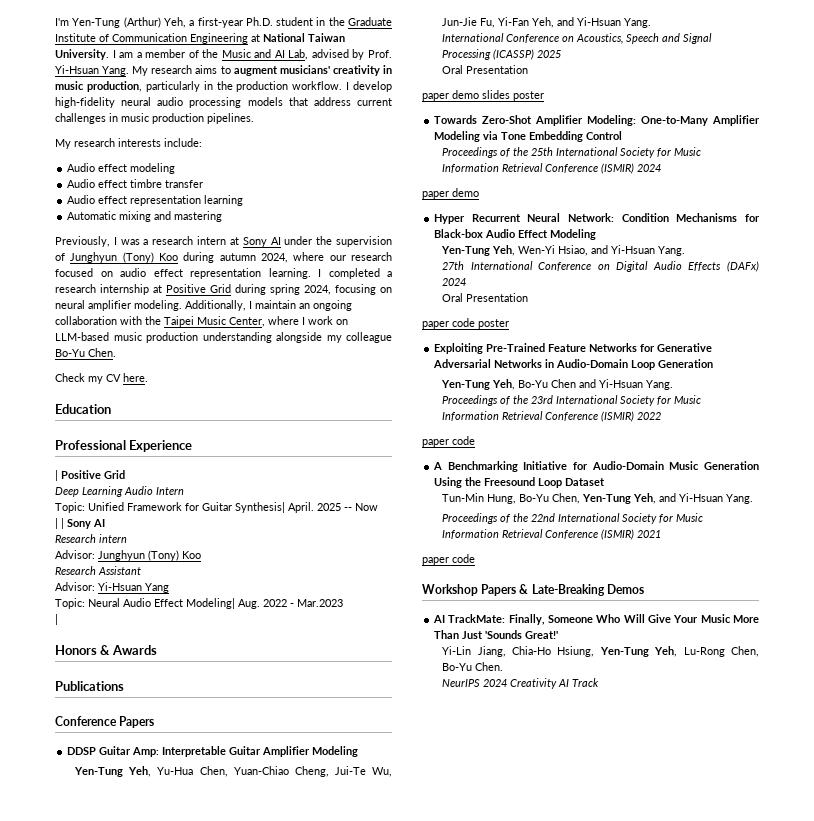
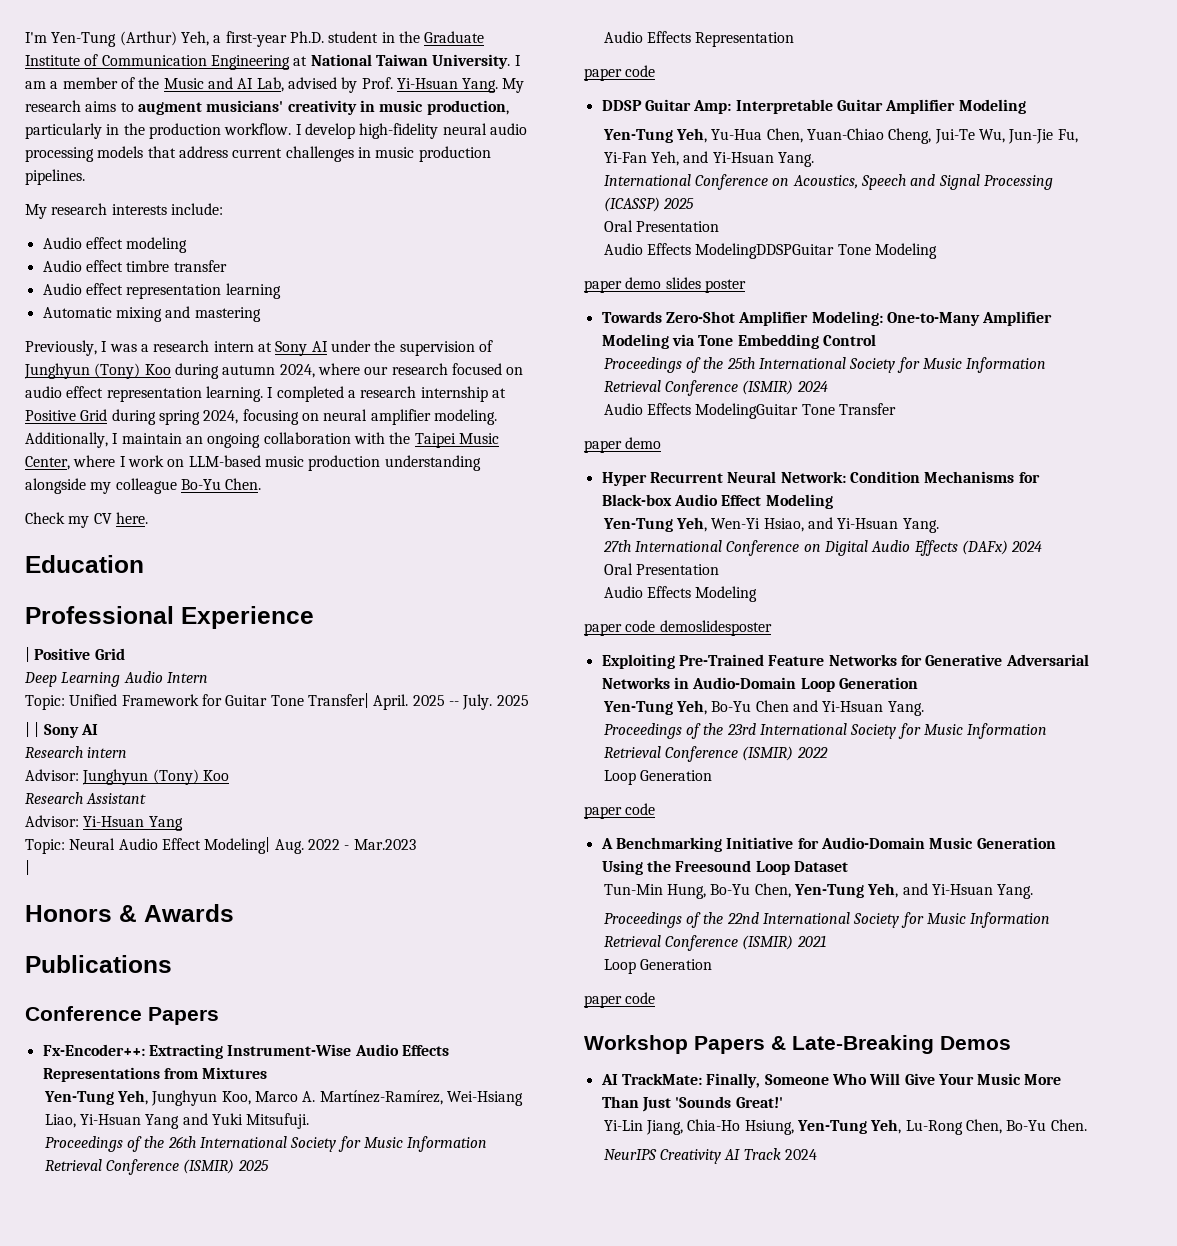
[235,502,285,513] Synthesis| -> [270,693,369,708] Tone Transfer|
[355,503,378,511] Now -> [462,694,529,710] July. 2025
(155, 722) none -> [42,1044,449,1059] [42,1067,268,1082] [43,1090,523,1106] [44,1113,310,1129] [44,1136,488,1152] [44,1159,269,1175] [603,31,795,47] [584,65,656,81] // Fx-Encoder++: Extracting Instrument-Wise Audio Effects Representations from Mixtures // Yen-Tung Yeh, Junghyun Koo, Marco A. Martínez-Ramírez, Wei-Hsiang Liao, Yi-Hsuan Yang and Yuki Mitsufuji. // Proceedings of the 26th International Society for Music Information Retrieval Conference (ISMIR) 2025 // Audio Effects Representation // paper code
(529, 69) none -> [603,243,937,259] // Audio Effects ModelingDDSPGuitar Tone Modeling
(662, 168) none -> [603,403,896,419] // Audio Effects ModelingGuitar Tone Transfer
[422,318,509,329] // paper code poster -> [603,586,758,602] [584,620,772,636] // Audio Effects Modeling // paper code demoslidesposter
(662, 416) none -> [603,770,712,785] // Loop Generation
(662, 534) none -> [603,959,712,974] // Loop Generation
[483,679,508,687] 2024 -> (657, 1154) none
(600, 682) none -> [784,1149,817,1160] 2024

